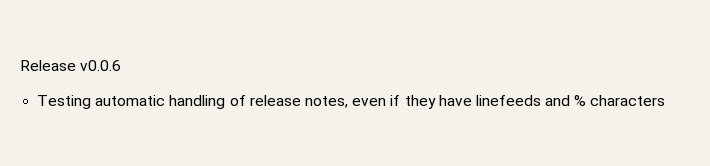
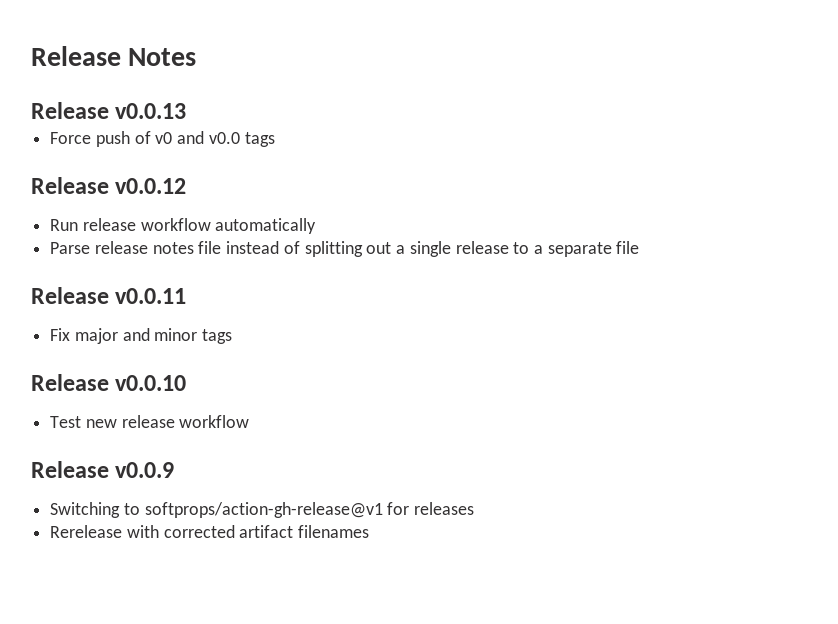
[20,60,122,71] [37,95,666,109] Release v0.0.6 // Testing automatic handling of release notes, even if they have linefeeds and % characters -> [31,46,197,66] [31,102,187,119] [50,131,275,147] [31,177,187,194] [50,218,317,234] [50,241,640,257] [31,287,187,304] [50,328,233,344] [31,374,187,391] [50,415,250,428] [31,461,175,478] [50,502,475,518] [50,525,370,538] Release Notes // Release v0.0.13 // Force push of v0 and v0.0 tags // Release v0.0.12 // Run release workflow automatically // Parse release notes file instead of splitting out a single release to a separate file // Release v0.0.11 // Fix major and minor tags // Release v0.0.10 // Test new release workflow // Release v0.0.9 // Switching to softprops/action-gh-release@v1 for releases // Rerelease with corrected artifact filenames

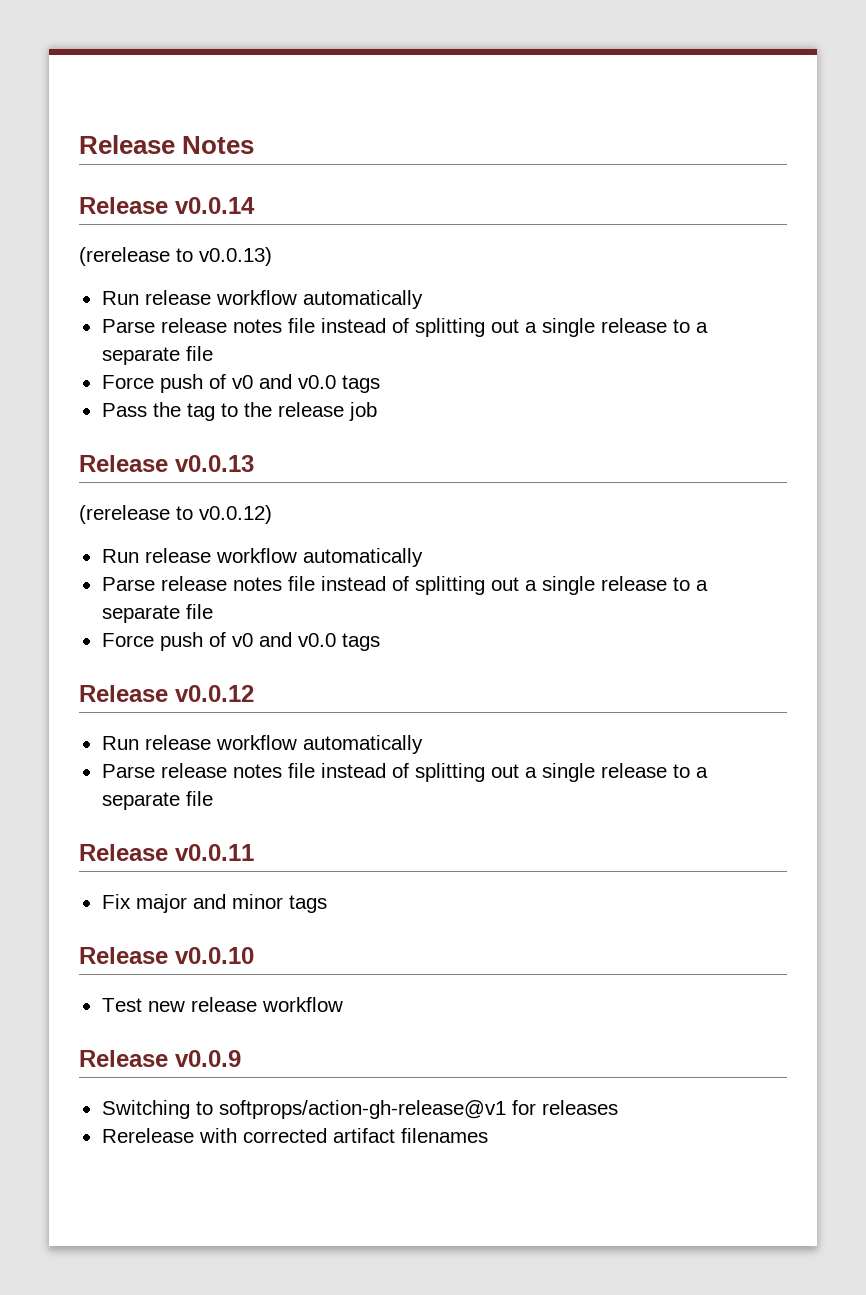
[115,103,187,119] v0.0.13 -> [175,197,255,214] [79,247,272,266] [101,290,423,309] [101,318,708,337] [101,346,213,365] [101,374,380,393] [101,402,377,421] [79,455,254,472] [79,505,272,524] [101,548,423,567] [101,576,708,595] [101,604,213,623] v0.0.14 // (rerelease to v0.0.13) // Run release workflow automatically // Parse release notes file instead of splitting out a single release to a separate file // Force push of v0 and v0.0 tags // Pass the tag to the release job // Release v0.0.13 // (rerelease to v0.0.12) // Run release workflow automatically // Parse release notes file instead of splitting out a single release to a separate file

